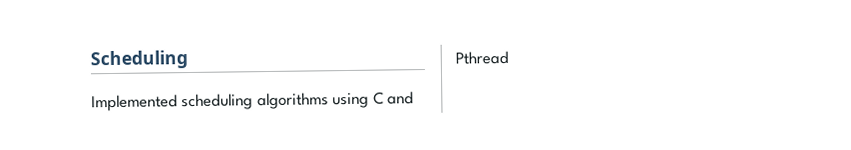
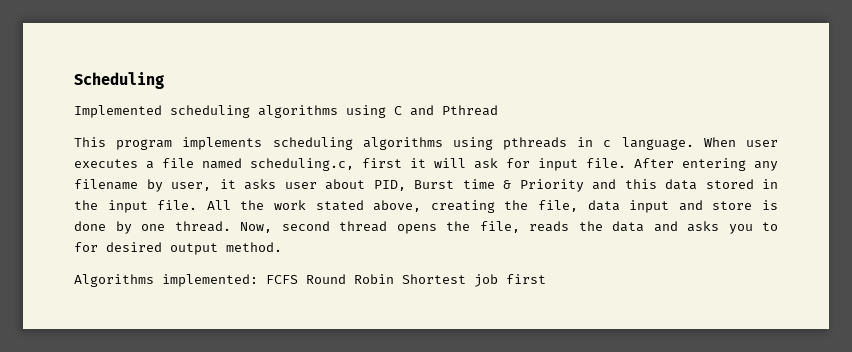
(509, 57) none -> [74,137,778,150] [74,158,778,171] [74,179,778,192] [74,200,779,213] [74,221,778,234] [74,242,282,255] [74,274,546,287] // This program implements scheduling algorithms using pthreads in c language. When user executes a file named scheduling.c, first it will ask for input file. After entering any filename by user, it asks user about PID, Burst time & Priority and this data stored in the input file. All the work stated above, creating the file, data input and store is done by one thread. Now, second thread opens the file, reads the data and asks you to for desired output method. // Algorithms implemented: FCFS Round Robin Shortest job first

